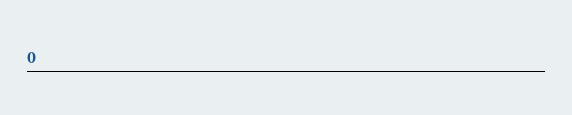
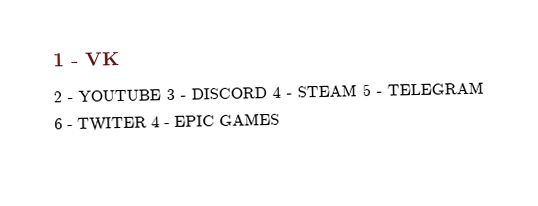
[27,52,36,63] 0 -> [52,52,120,67] [53,81,484,103] [54,112,280,132] 1 - VK // 2 - YOUTUBE 3 - DISCORD 4 - STEAM 5 - TELEGRAM 6 - TWITER 4 - EPIC GAMES

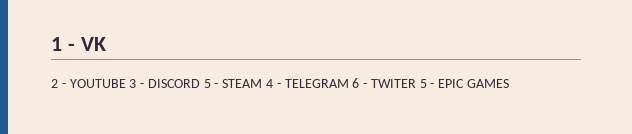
[272,86,281,98] 4 -> [203,79,211,88] 5
[362,83,371,97] 5 -> [266,79,274,88] 4
[151,116,160,128] 4 -> [419,79,427,88] 5

